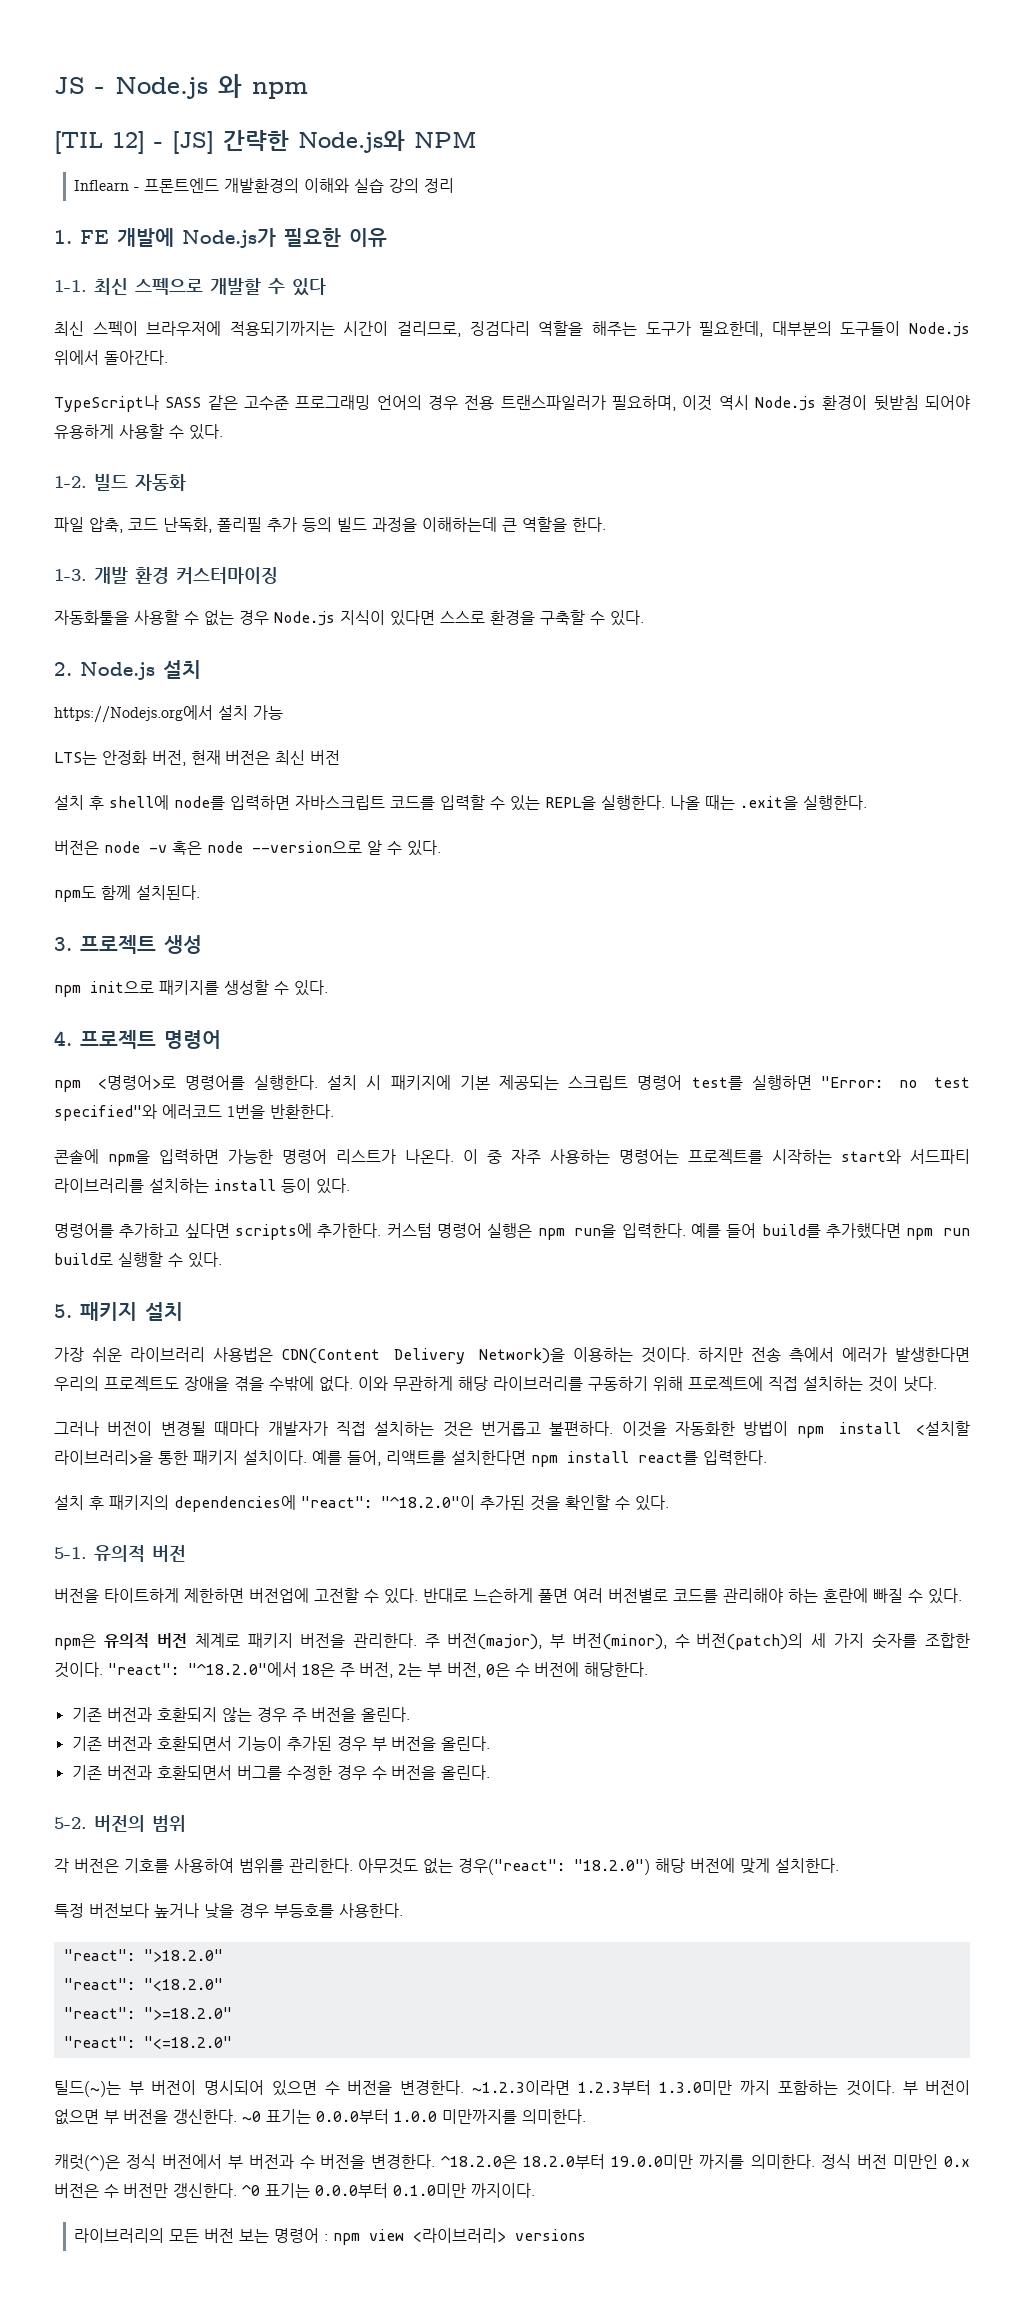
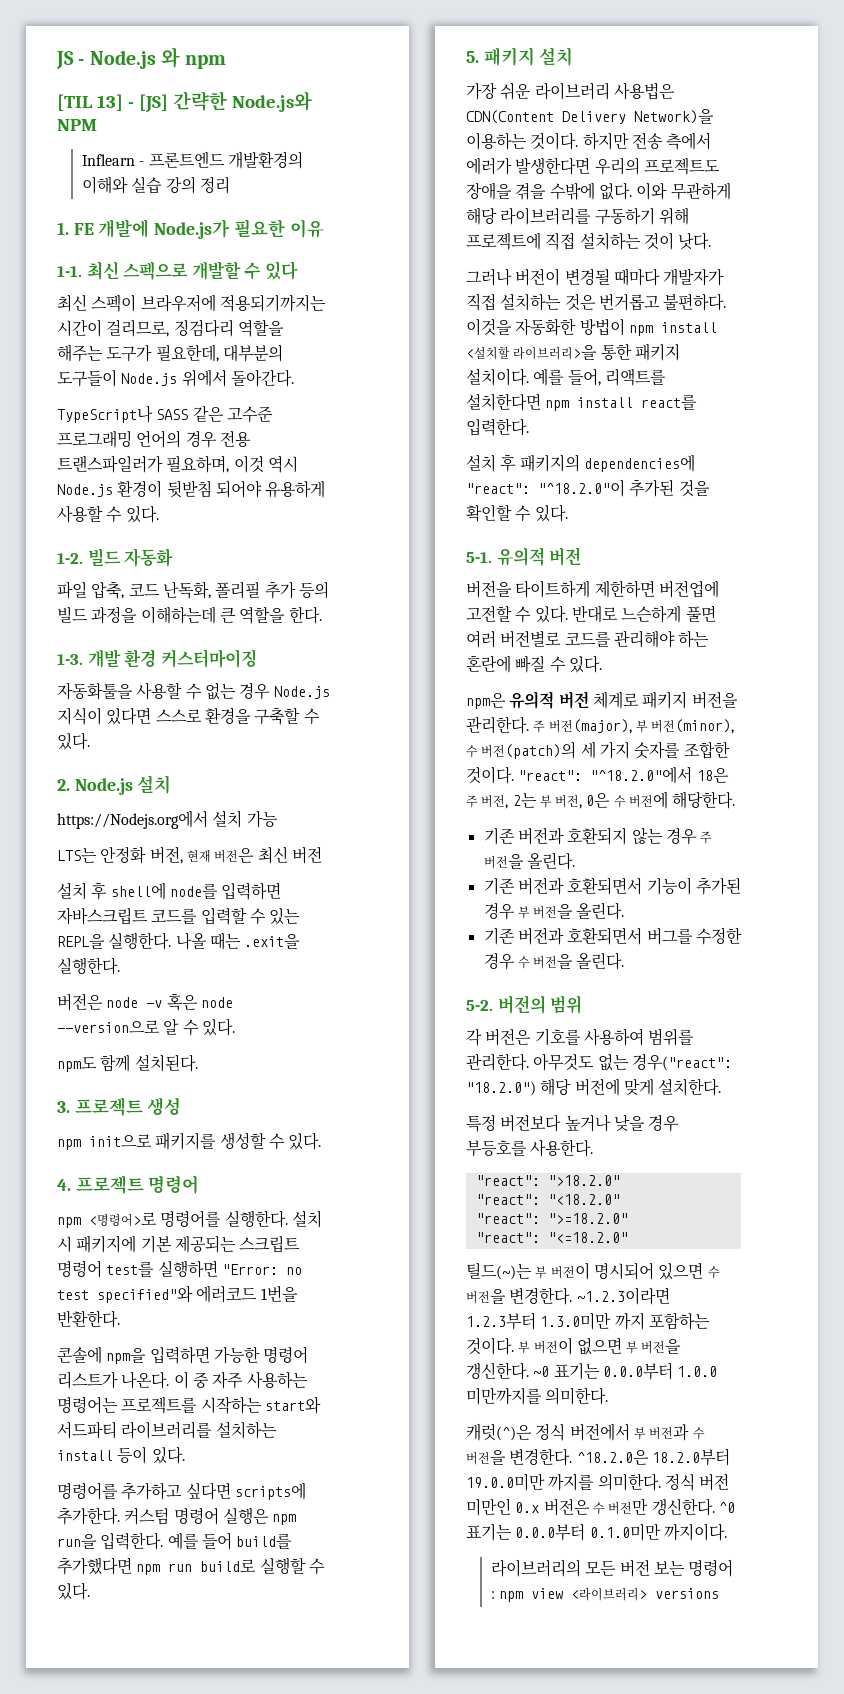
[112,131,145,154] 12] -> [96,94,123,111] 13]

